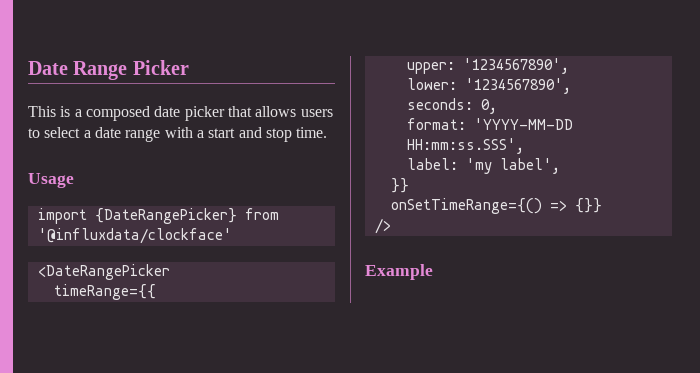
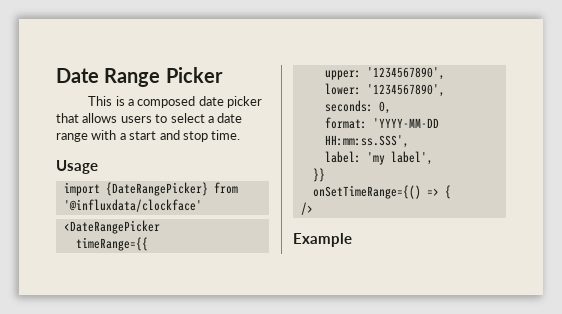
[574,198,602,213] {}} -> [444,185,451,199] {

